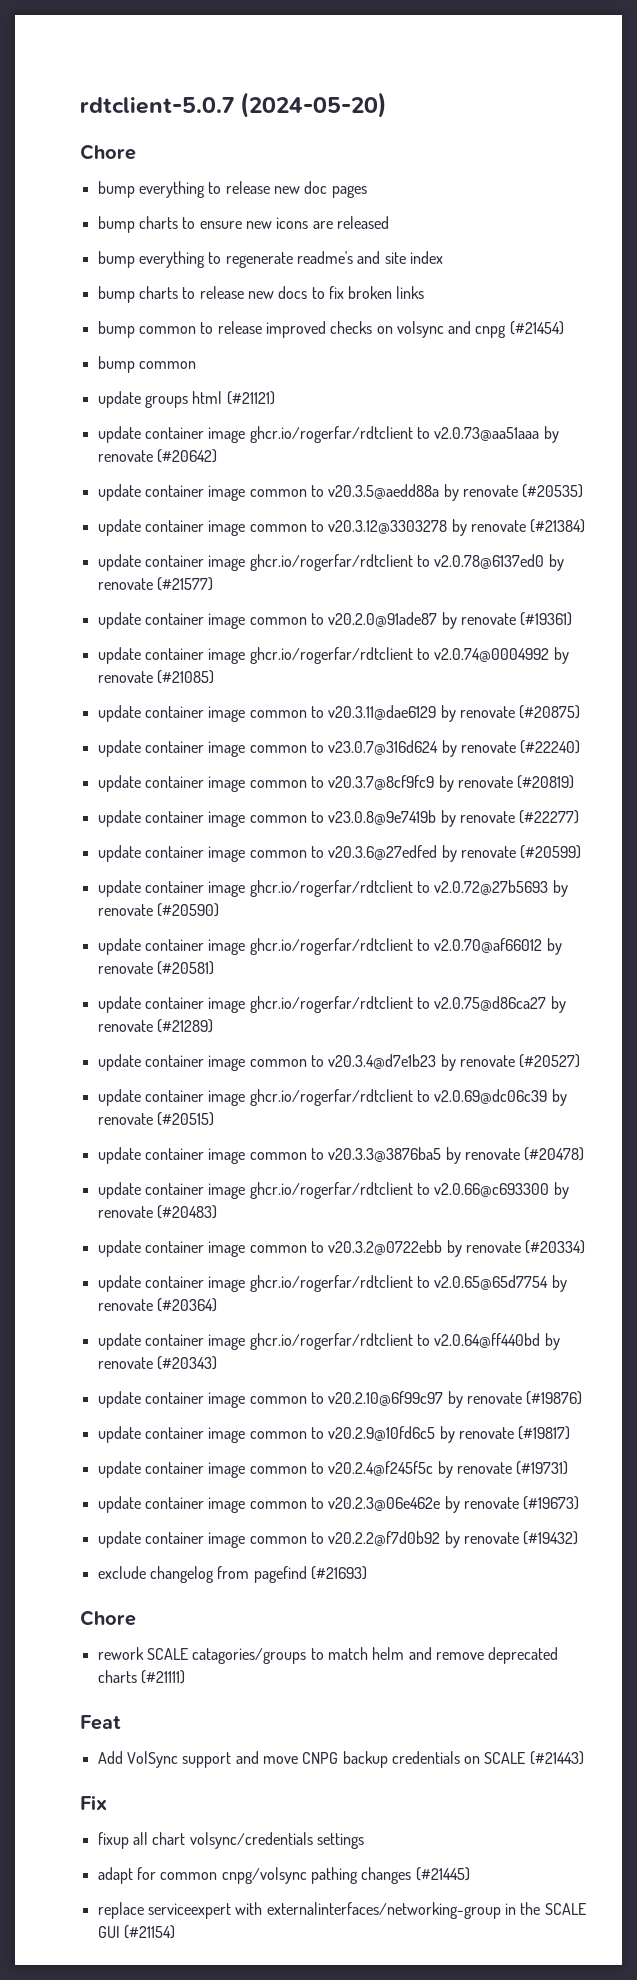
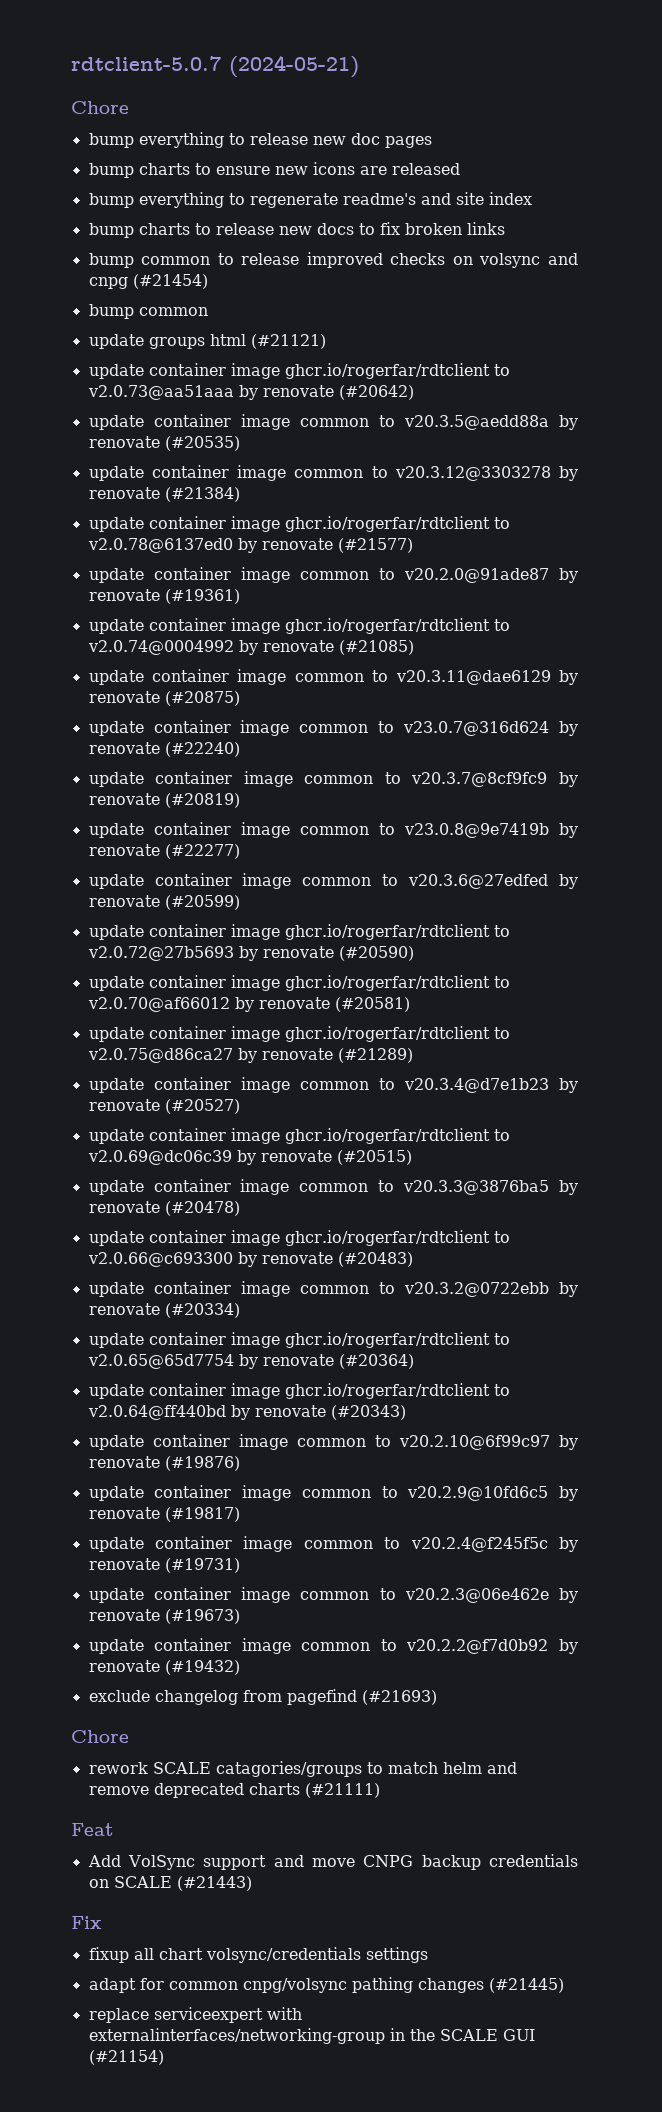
[240,92,388,118] (2024-05-20) -> [229,55,359,78] (2024-05-21)

